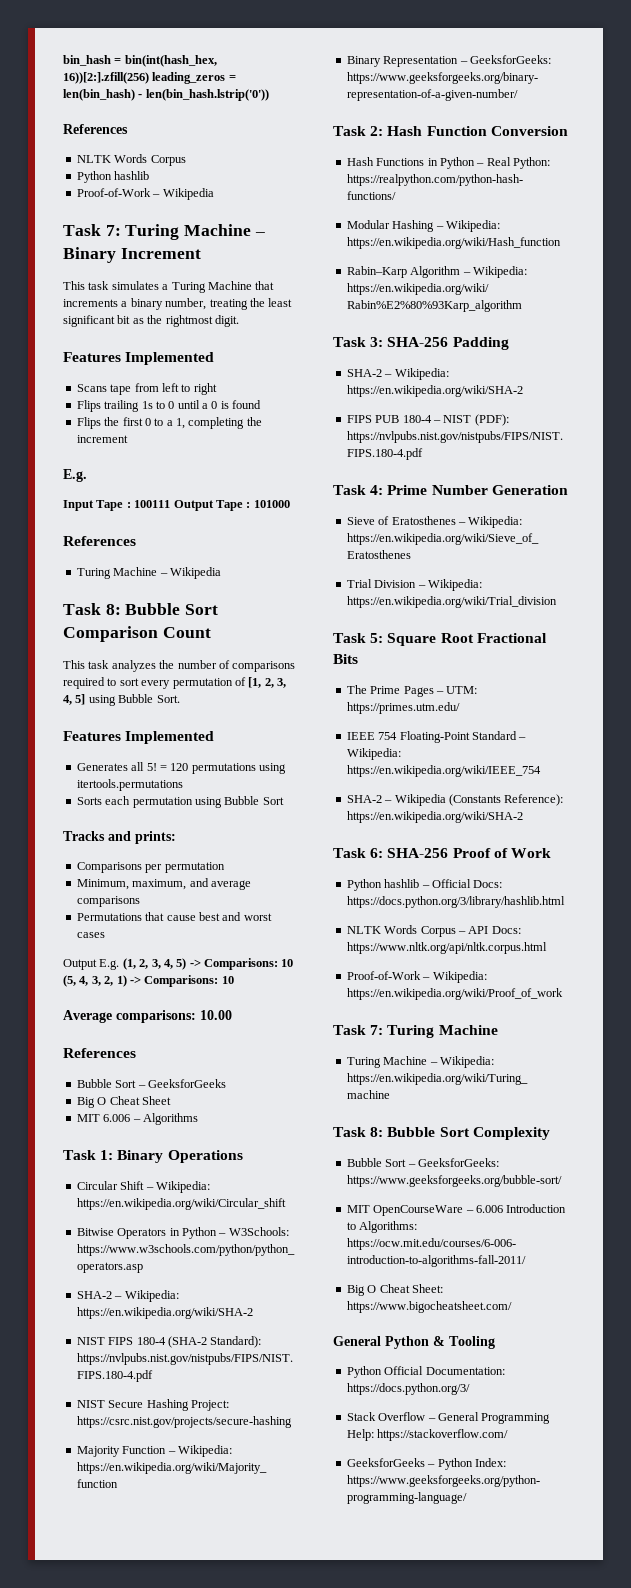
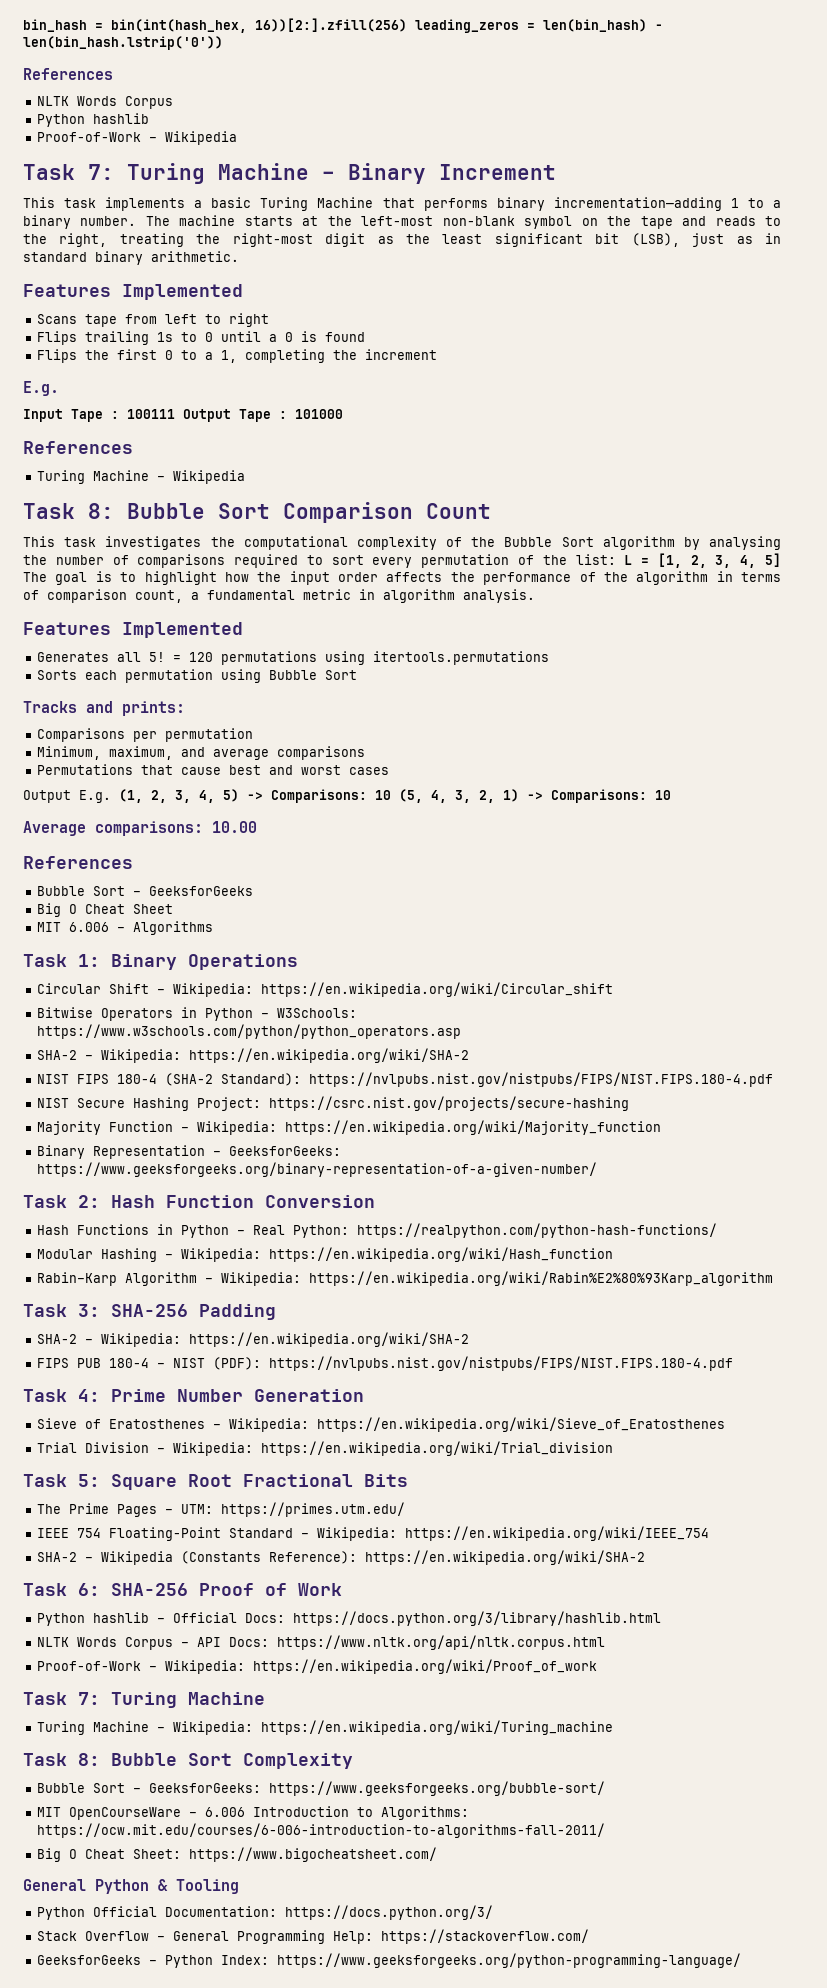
[111,281,275,293] [63,298,293,310] [63,315,239,327] simulates a Turing Machine that increments a binary number, treating the least significant bit as the rightmost digit. -> [105,197,782,211] [23,215,781,229] [23,233,782,247] [23,251,239,265] implements a basic Turing Machine that performs binary incrementation—adding 1 to a binary number. The machine starts at the left-most non-blank symbol on the tape and reads to the right, treating the right-most digit as the least significant bit (LSB), just as in standard binary arithmetic.
[111,660,156,672] analyzes -> [105,536,781,550] investigates the computational complexity of the Bubble Sort algorithm by analysing
(246, 681) none -> [542,554,650,565] the list: L =
[88,694,180,706] using Bubble Sort. -> [23,571,781,585] [23,589,535,603] The goal is to highlight how the input order affects the performance of the algorithm in terms of comparison count, a fundamental metric in algorithm analysis.

